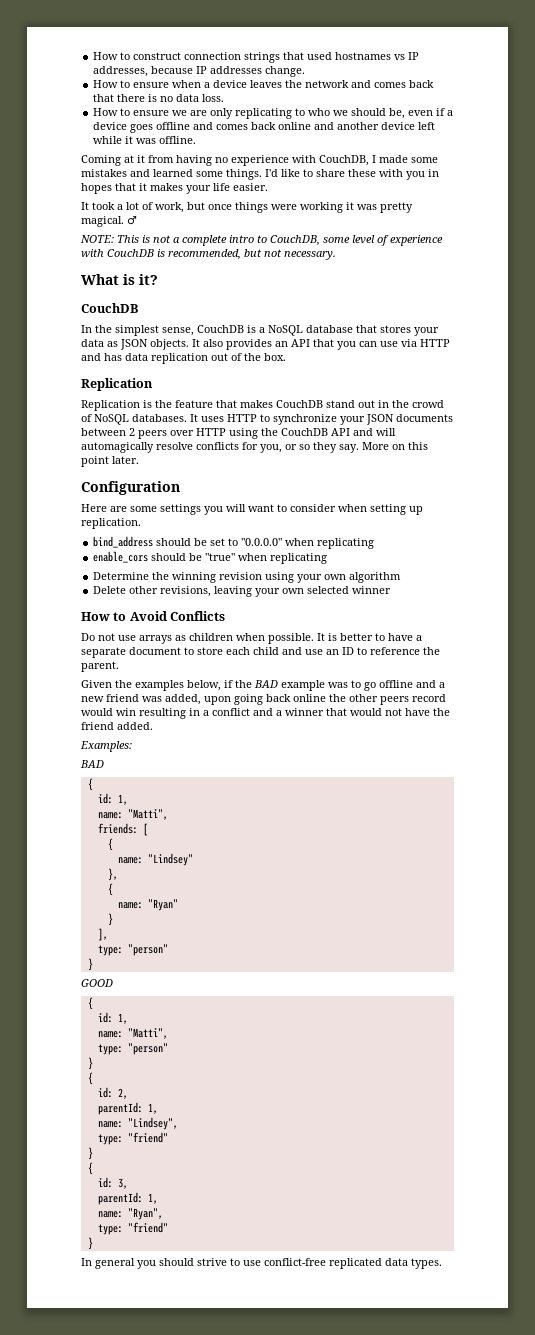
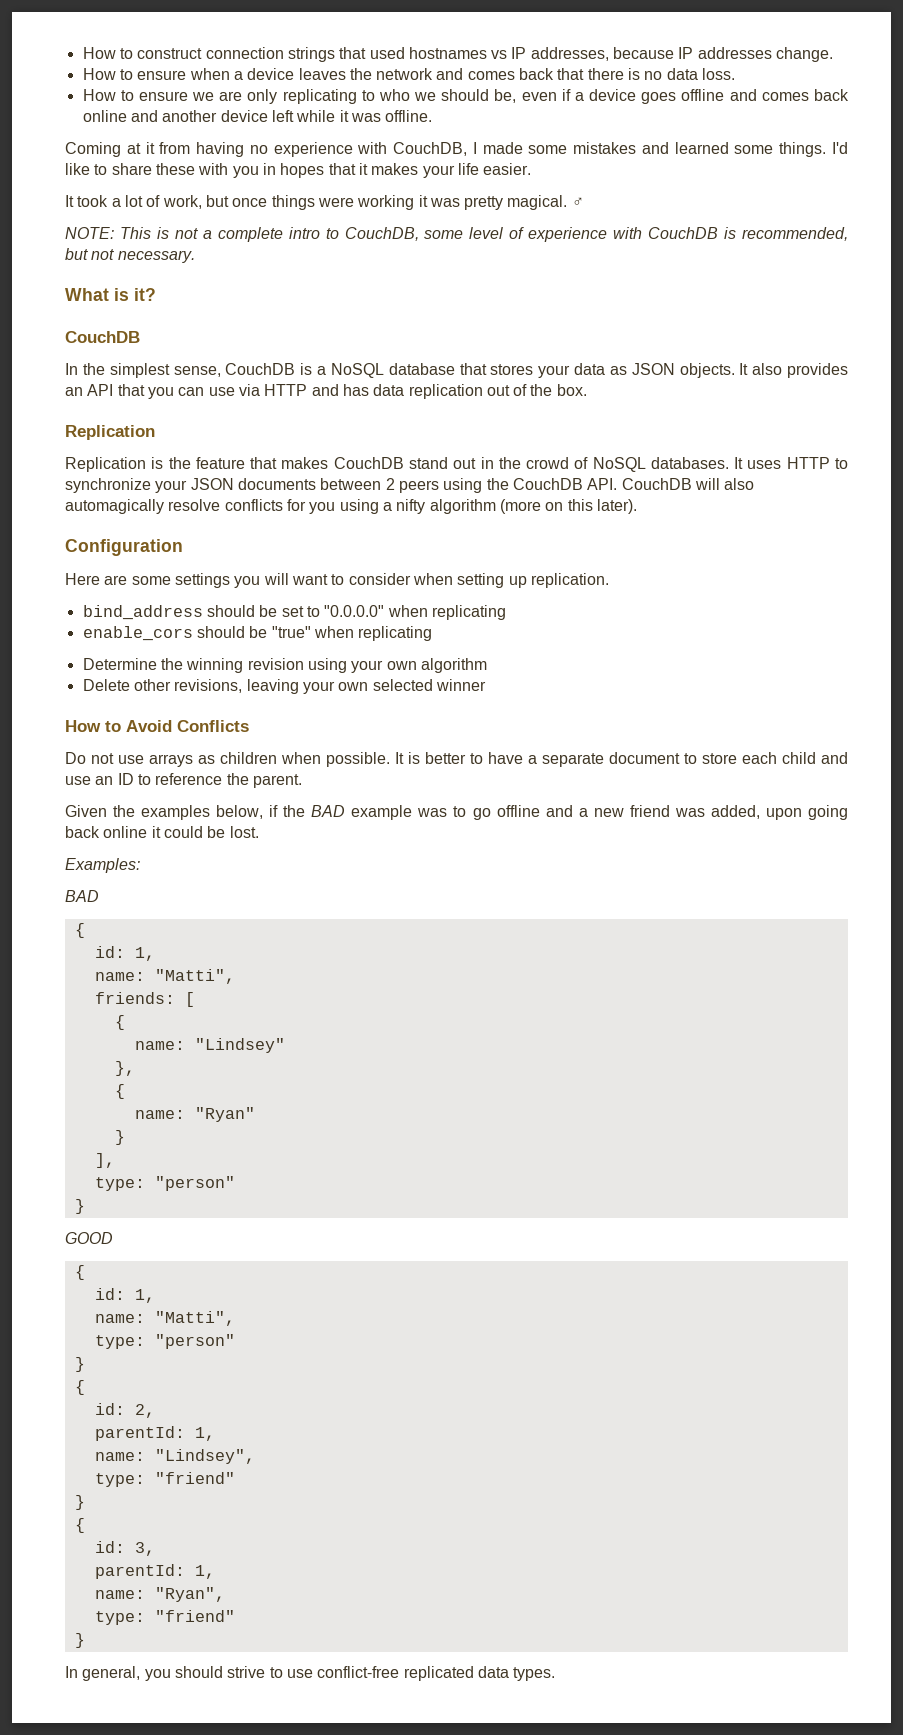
[170,428,226,436] over HTTP -> (439, 486) none
[331,428,396,436] [81,442,428,453] [81,456,139,467] API and will automagically resolve conflicts for you, or so they say. More on this point later. -> [587,478,755,490] [65,499,637,514] API. CouchDB will also automagically resolve conflicts for you using a nifty algorithm (more on this later).
[329,694,446,705] [81,708,450,719] [81,722,153,730] the other peers record would win resulting in a conflict and a winner that would not have the friend added. -> [151,826,259,838] it could be lost.
[95,1258,135,1269] general -> [82,1666,141,1681] general,

